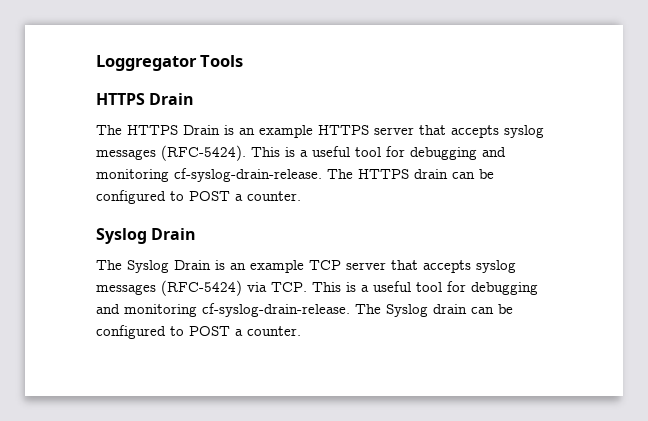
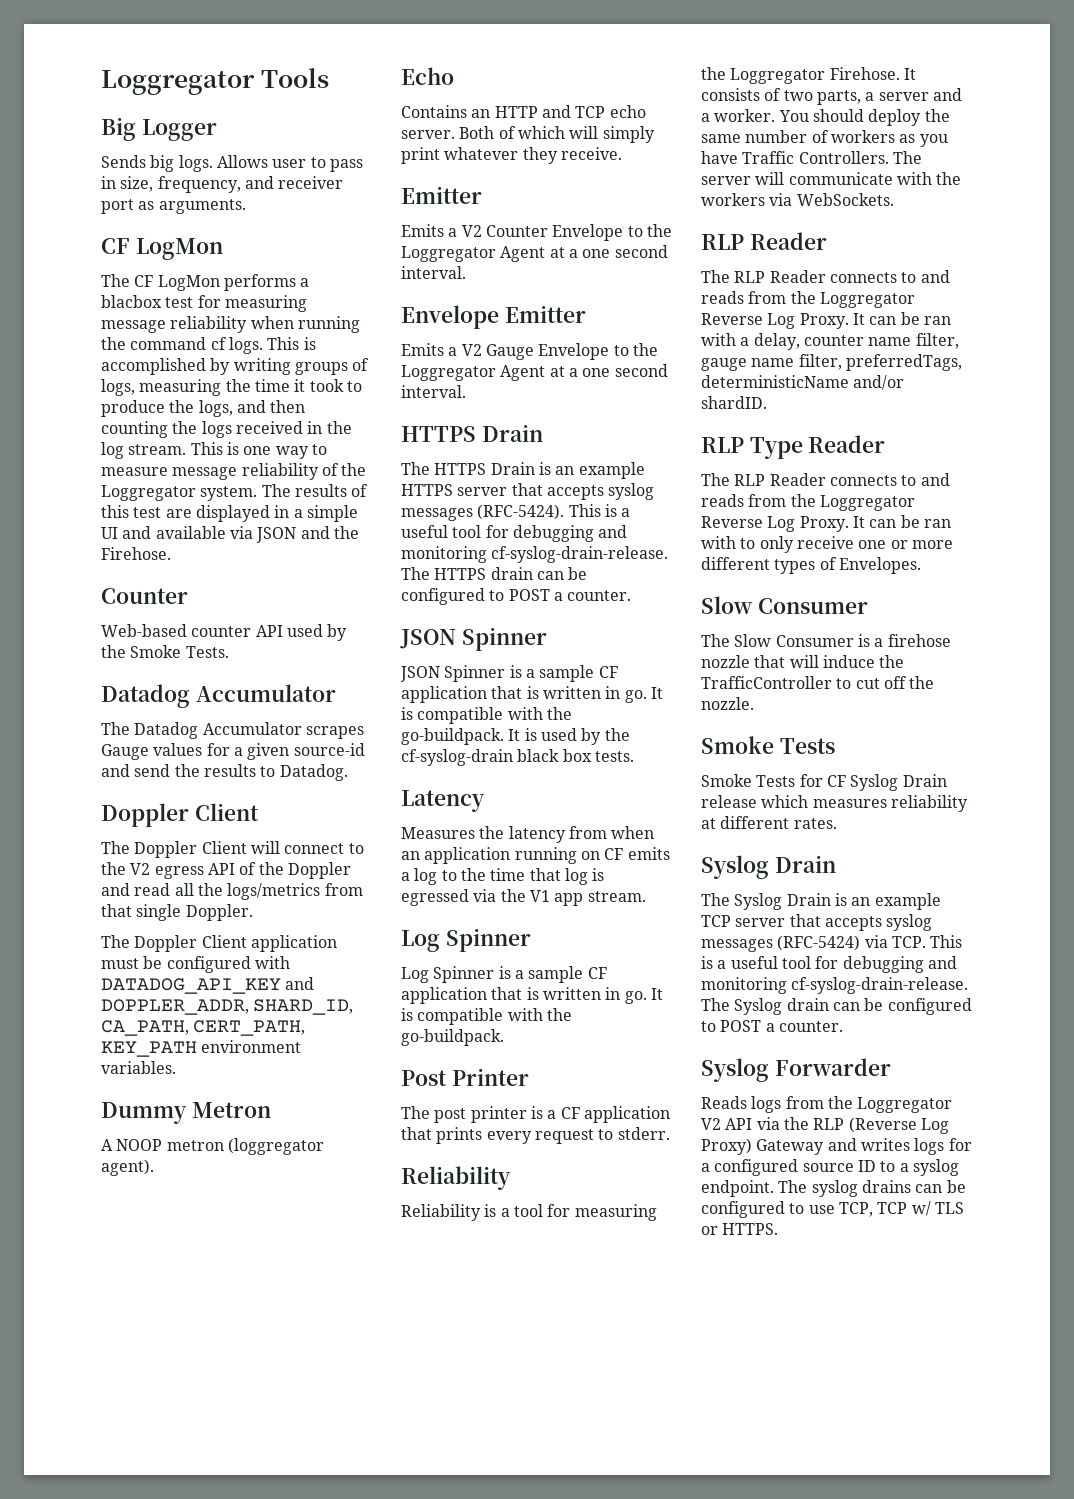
(244, 61) none -> [101,117,217,141] [101,155,363,172] [101,176,344,193] [101,199,246,214] [101,238,223,260] [101,274,310,291] [101,295,307,312] [101,316,360,333] [101,337,316,354] [101,358,370,375] [101,379,362,396] [101,400,306,417] [101,421,352,438] [101,442,327,459] [101,463,367,480] [101,484,369,501] [101,505,358,522] [101,526,359,543] [101,547,171,560] [101,588,188,604] [101,624,348,641] [101,645,229,658] [101,684,336,708] [101,722,364,739] [101,743,365,760] [101,764,348,781] [101,803,259,827] [101,841,364,858] [101,862,351,879] [101,883,363,900] [101,904,253,921] [101,935,337,952] [101,956,290,973] [101,977,315,994] [101,999,354,1015] [101,1020,306,1036] [101,1040,302,1057] [101,1061,176,1074] [101,1102,271,1124] [101,1138,324,1155] [101,1159,154,1176] [401,67,454,85] [401,105,646,118] [401,126,655,143] [401,147,622,164] [401,186,482,204] [401,224,672,241] [401,245,668,262] [401,266,466,279] [401,305,586,329] [401,343,658,360] [401,364,668,381] [401,385,466,398] // Big Logger // Sends big logs. Allows user to pass in size, frequency, and receiver port as arguments. // CF LogMon // The CF LogMon performs a blacbox test for measuring message reliability when running the command cf logs. This is accomplished by writing groups of logs, measuring the time it took to produce the logs, and then counting the logs received in the log stream. This is one way to measure message reliability of the Loggregator system. The results of this test are displayed in a simple UI and available via JSON and the Firehose. // Counter // Web-based counter API used by the Smoke Tests. // Datadog Accumulator // The Datadog Accumulator scrapes Gauge values for a given source-id and send the results to Datadog. // Doppler Client // The Doppler Client will connect to the V2 egress API of the Doppler and read all the logs/metrics from that single Doppler. // The Doppler Client application must be configured with DATADOG_API_KEY and DOPPLER_ADDR, SHARD_ID, CA_PATH, CERT_PATH, KEY_PATH environment variables. // Dummy Metron // A NOOP metron (loggregator agent). // Echo // Contains an HTTP and TCP echo server. Both of which will simply print whatever they receive. // Emitter // Emits a V2 Counter Envelope to the Loggregator Agent at a one second interval. // Envelope Emitter // Emits a V2 Gauge Envelope to the Loggregator Agent at a one second interval.
(301, 196) none -> [400,627,547,651] [400,665,618,682] [401,686,663,703] [401,707,572,724] [401,728,630,745] [401,749,634,766] [401,790,485,812] [401,826,655,843] [401,847,670,864] [401,868,605,885] [401,889,646,906] [401,928,531,952] [401,966,607,983] [401,987,663,1004] [401,1008,572,1025] [401,1029,504,1046] [401,1068,529,1086] [401,1106,670,1123] [401,1127,670,1144] [401,1166,511,1190] [401,1204,657,1221] [701,67,916,84] [701,88,962,105] [701,109,950,126] [701,130,948,147] [701,151,922,164] [701,172,962,185] [701,193,894,206] [701,232,827,250] [701,270,950,283] [701,291,915,308] [701,312,951,329] [701,333,959,350] [701,354,962,371] [701,375,905,390] [701,396,767,409] [701,435,886,459] [701,473,950,486] [701,494,915,511] [701,515,951,532] [701,536,953,553] [701,557,921,574] [701,596,868,614] [701,634,951,647] [701,655,905,668] [701,676,935,689] [701,697,754,710] [701,736,835,754] [701,774,947,791] [701,795,968,812] [701,816,837,829] // JSON Spinner // JSON Spinner is a sample CF application that is written in go. It is compatible with the go-buildpack. It is used by the cf-syslog-drain black box tests. // Latency // Measures the latency from when an application running on CF emits a log to the time that log is egressed via the V1 app stream. // Log Spinner // Log Spinner is a sample CF application that is written in go. It is compatible with the go-buildpack. // Post Printer // The post printer is a CF application that prints every request to stderr. // Reliability // Reliability is a tool for measuring the Loggregator Firehose. It consists of two parts, a server and a worker. You should deploy the same number of workers as you have Traffic Controllers. The server will communicate with the workers via WebSockets. // RLP Reader // The RLP Reader connects to and reads from the Loggregator Reverse Log Proxy. It can be ran with a delay, counter name filter, gauge name filter, preferredTags, deterministicName and/or shardID. // RLP Type Reader // The RLP Reader connects to and reads from the Loggregator Reverse Log Proxy. It can be ran with to only receive one or more different types of Envelopes. // Slow Consumer // The Slow Consumer is a firehose nozzle that will induce the TrafficController to cut off the nozzle. // Smoke Tests // Smoke Tests for CF Syslog Drain release which measures reliability at different rates.
(301, 331) none -> [701,1058,891,1082] [701,1096,953,1113] [701,1117,949,1134] [701,1138,972,1155] [701,1159,959,1176] [701,1180,966,1197] [701,1201,964,1218] [701,1223,779,1235] // Syslog Forwarder // Reads logs from the Loggregator V2 API via the RLP (Reverse Log Proxy) Gateway and writes logs for a configured source ID to a syslog endpoint. The syslog drains can be configured to use TCP, TCP w/ TLS or HTTPS.

